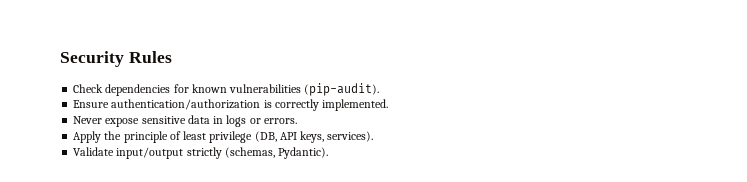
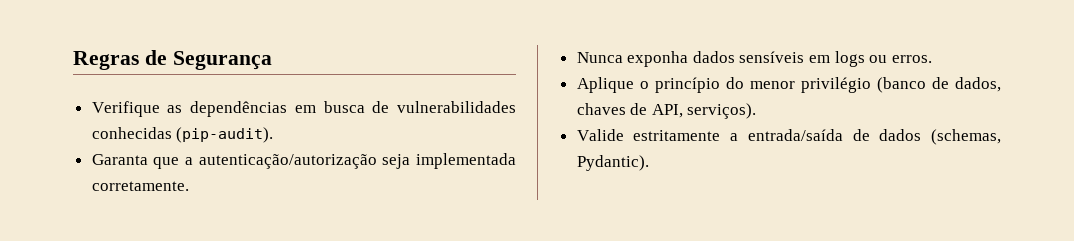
[60,51,172,67] [73,83,380,96] [73,99,389,111] [73,115,297,127] [73,131,374,143] [73,147,222,159] Security Rules // Check dependencies for known vulnerabilities (pip-audit). // Ensure authentication/authorization is correctly implemented. // Never expose sensitive data in logs or errors. // Apply the principle of least privilege (DB, API keys, services). // Validate input/output strictly -> [73,50,272,70] [91,101,516,117] [91,127,274,143] [91,153,517,169] [91,181,189,191] [576,51,932,67] [576,77,1001,93] [576,103,757,119] [576,129,922,141] Regras de Segurança // Verifique as dependências em busca de vulnerabilidades conhecidas (pip-audit). // Garanta que a autenticação/autorização seja implementada corretamente. // Nunca exponha dados sensíveis em logs ou erros. // Aplique o princípio do menor privilégio (banco de dados, chaves de API, serviços). // Valide estritamente a entrada/saída de dados

